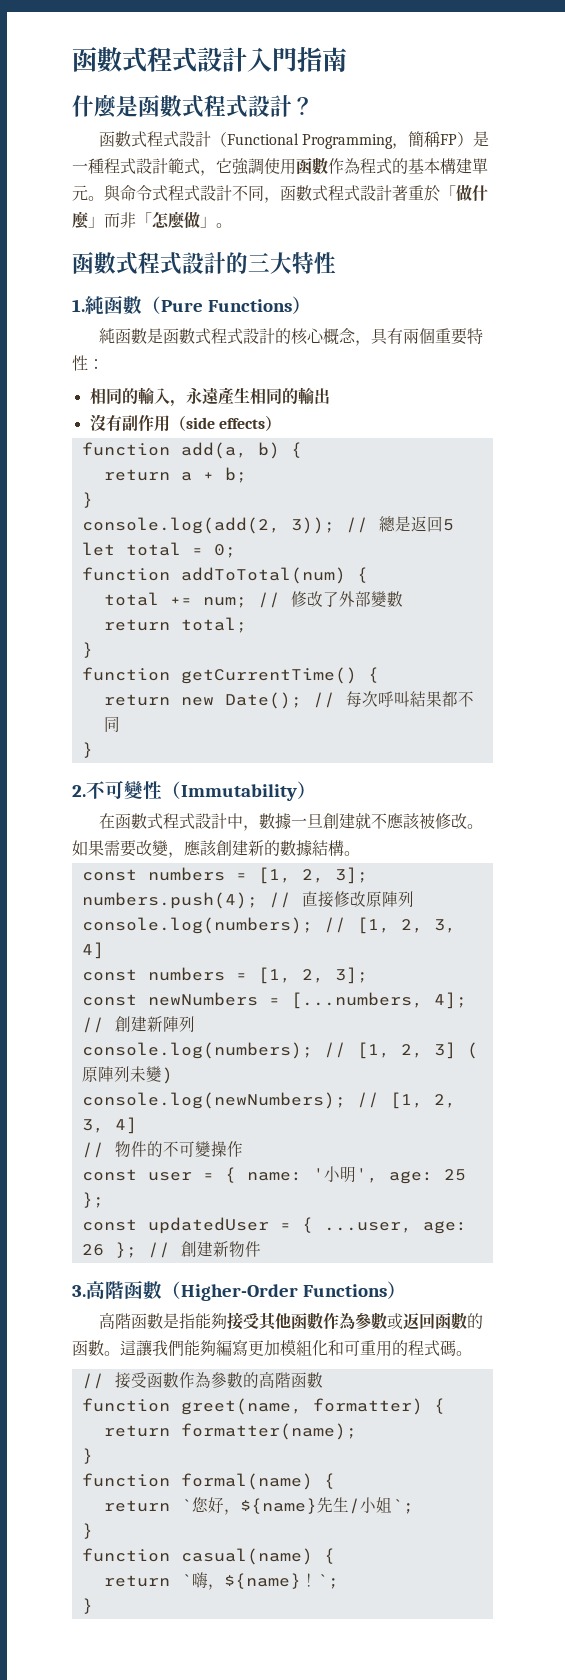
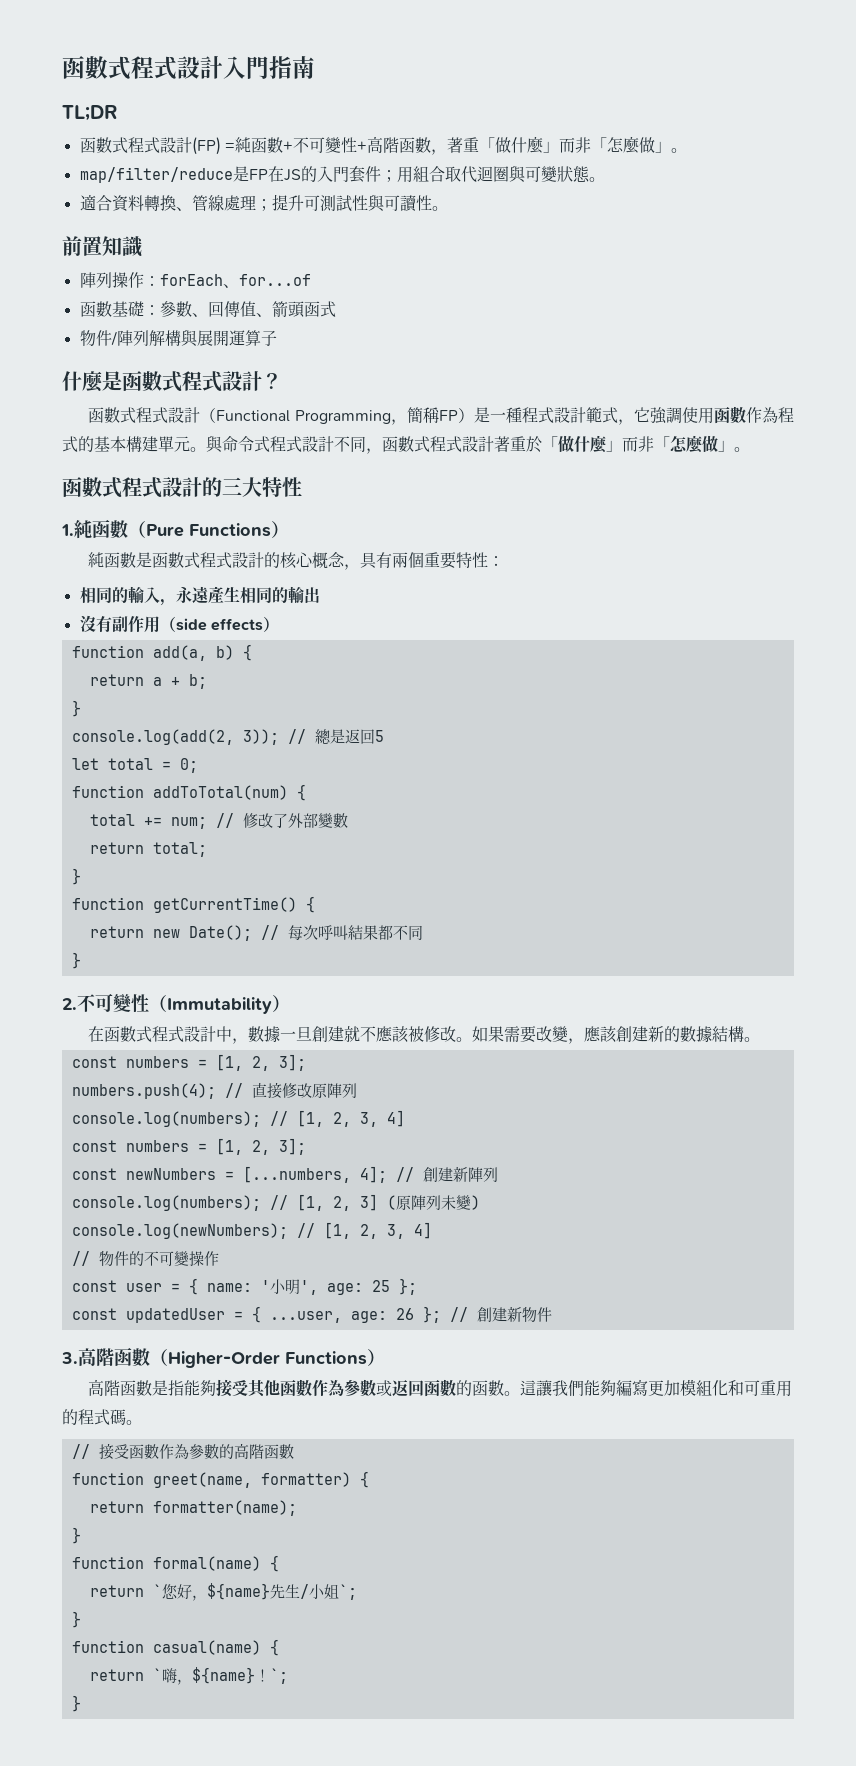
(347, 59) none -> [62,105,118,121] [79,136,687,155] [79,166,605,183] [79,194,448,212] [62,236,143,257] [79,272,311,288] [79,301,336,318] [79,330,277,347] // TL;DR // 函數式程式設計(FP) =純函數+不可變性+高階函數，著重「做什麼」而非「怎麼做」。 // map/filter/reduce是FP在JS的入門套件；用組合取代迴圈與可變狀態。 // 適合資料轉換、管線處理；提升可測試性與可讀性。 // 前置知識 // 陣列操作：forEach、for...of // 函數基礎：參數、回傳值、箭頭函式 // 物件/陣列解構與展開運算子

